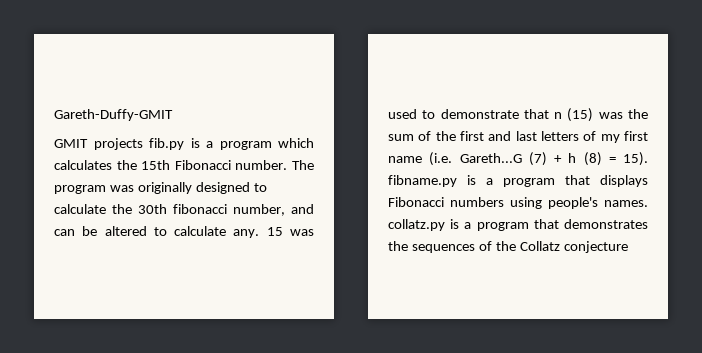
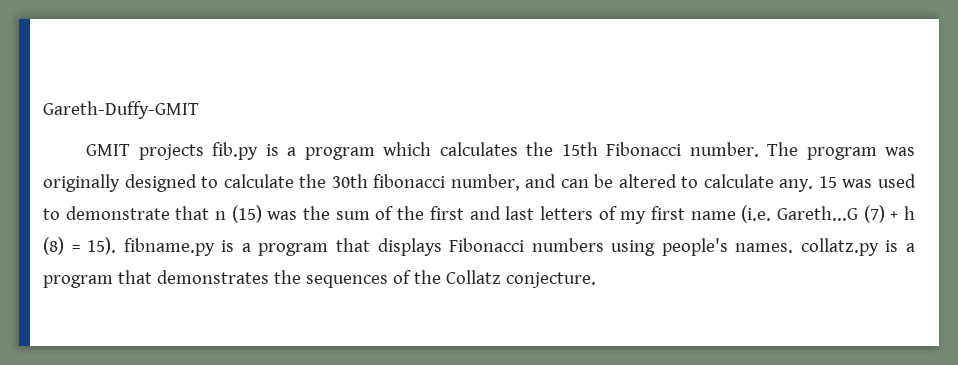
[563,241,628,253] conjecture -> [505,272,596,288] conjecture.

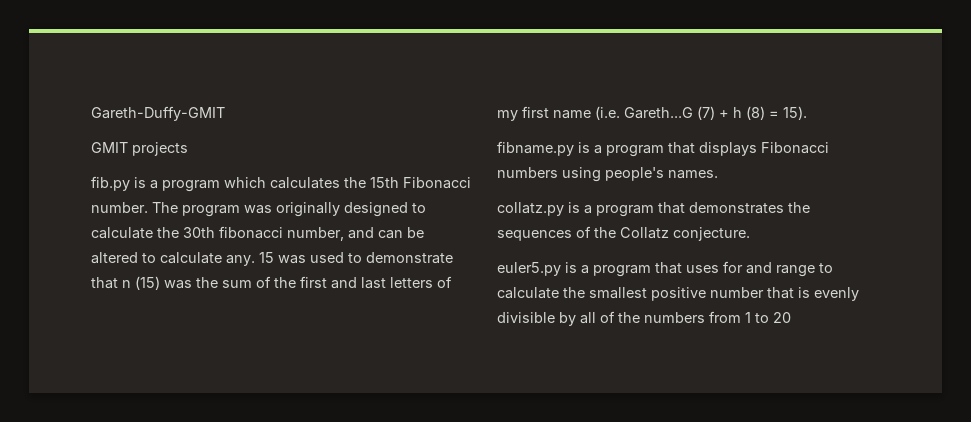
(204, 152) none -> (188, 149) //
(117, 246) none -> (807, 113) //
(794, 248) none -> (718, 174) //
(596, 280) none -> [497,261,833,277] [497,287,859,301] [497,311,791,326] // euler5.py is a program that uses for and range to calculate the smallest positive number that is evenly divisible by all of the numbers from 1 to 20

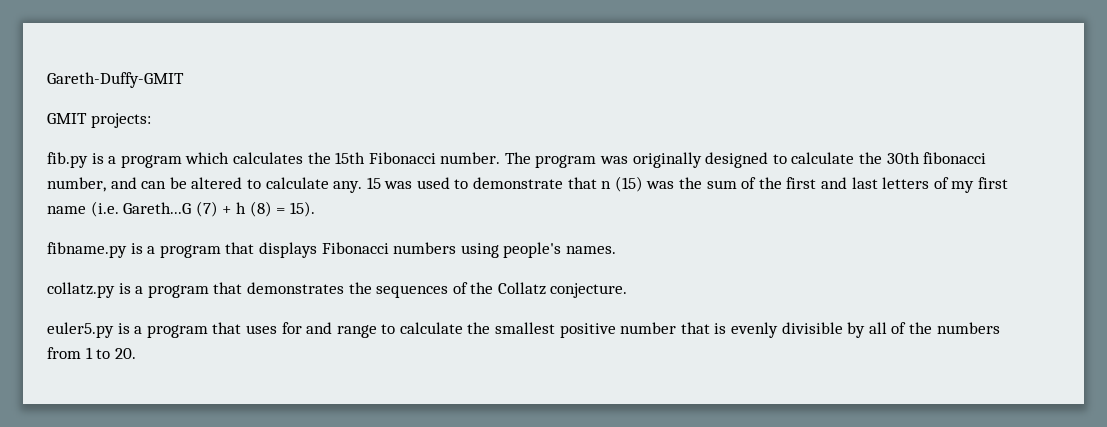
[132,142,188,156] projects -> [90,113,151,128] projects:
[773,312,791,323] 20 -> [114,348,136,359] 20.

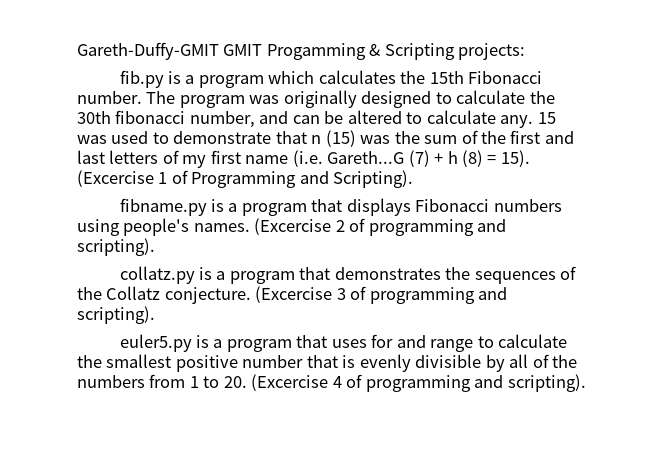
[47,113,87,124] // GMIT -> [223,43,455,60] GMIT Progamming & Scripting
(315, 209) none -> [77,170,414,188] (Excercise 1 of Programming and Scripting).
(616, 250) none -> [254,218,507,236] [77,238,155,256] (Excercise 2 of programming and scripting).
(628, 290) none -> [255,286,508,304] [77,306,155,324] (Excercise 3 of programming and scripting).
(136, 353) none -> [251,374,586,392] (Excercise 4 of programming and scripting).

